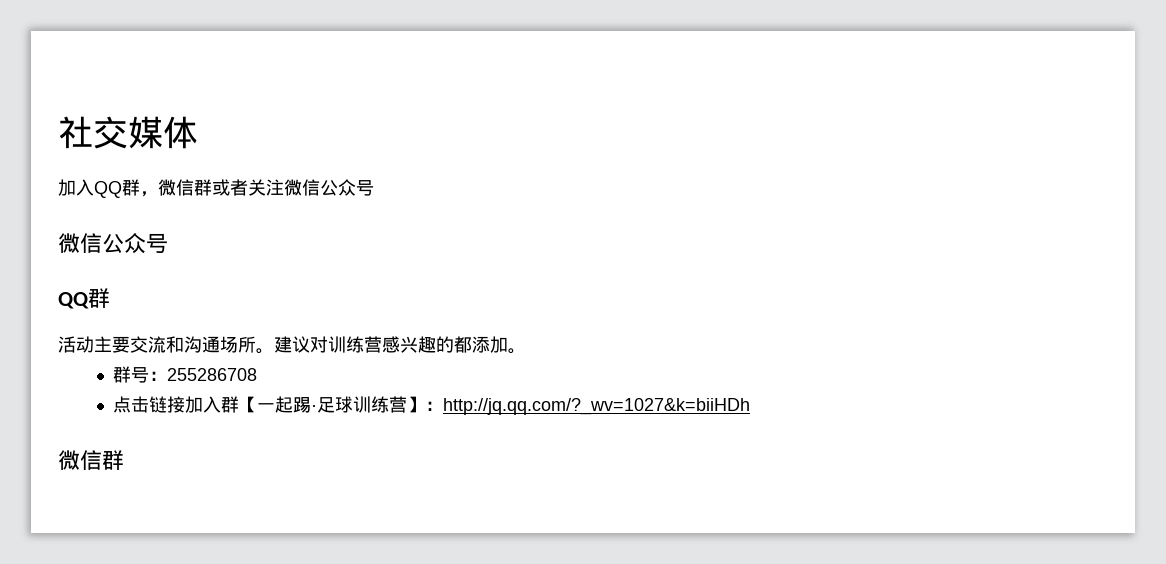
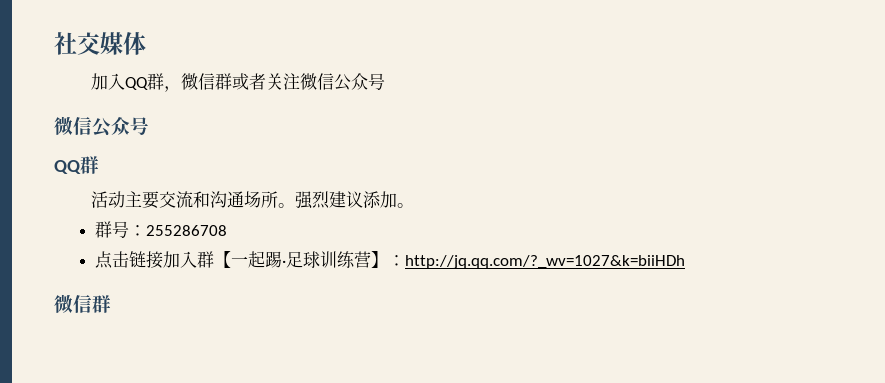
[274,336,472,353] 建议对训练营感兴趣的都 -> [294,191,363,209] 强烈建议

